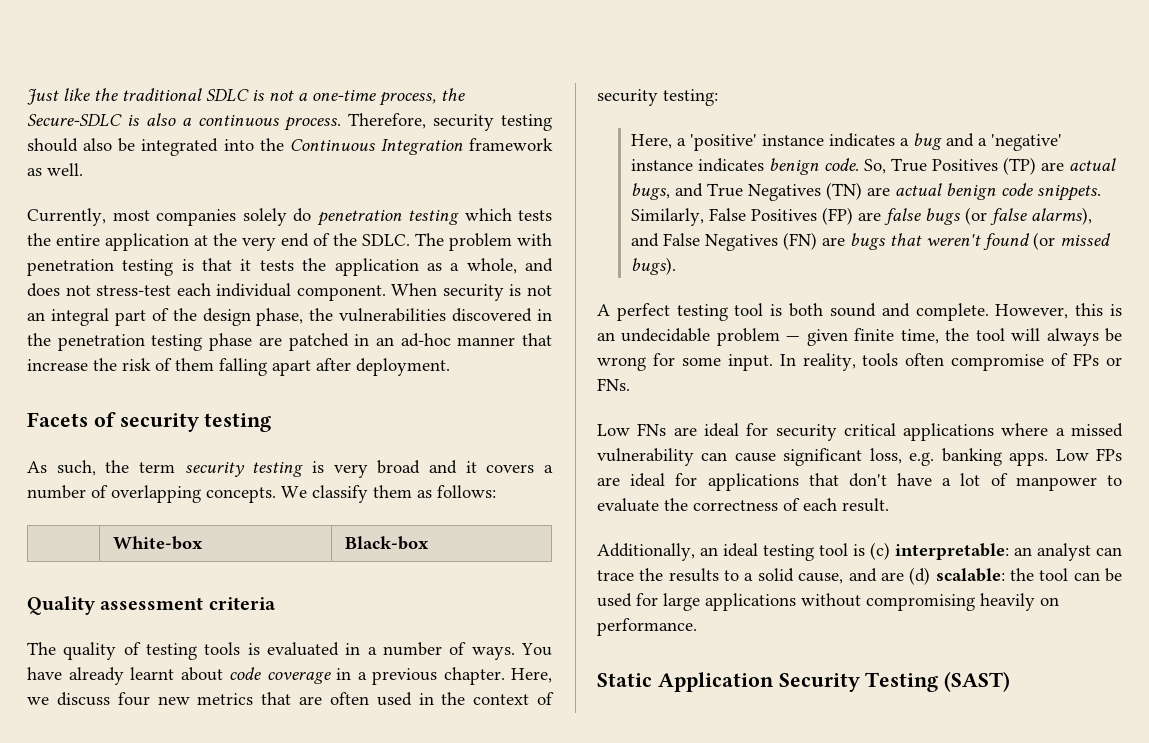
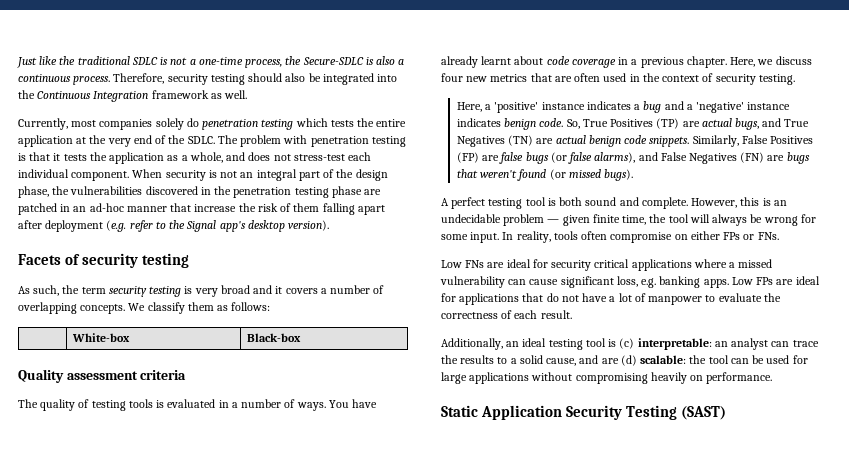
[356,358,450,376] deployment. -> [45,220,330,232] deployment (e.g. refer to the Signal app's desktop version).
[663,89,718,106] testing: -> [758,74,795,85] testing.
[1051,353,1069,366] of -> [674,231,720,240] on either
[848,473,887,487] don't -> [546,293,579,302] do not

